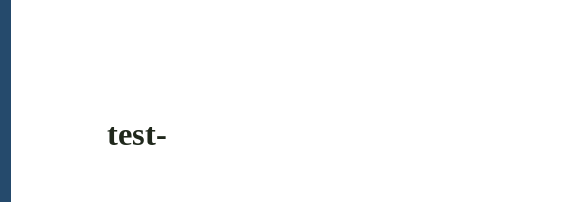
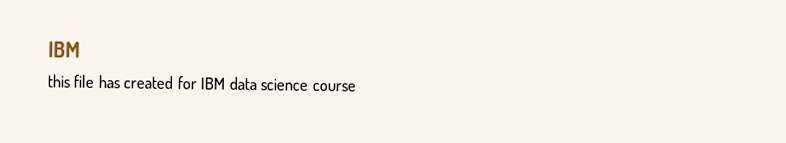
[107,127,167,145] test- -> [48,41,81,58] [47,74,356,92] IBM // this file has created for IBM data science course

